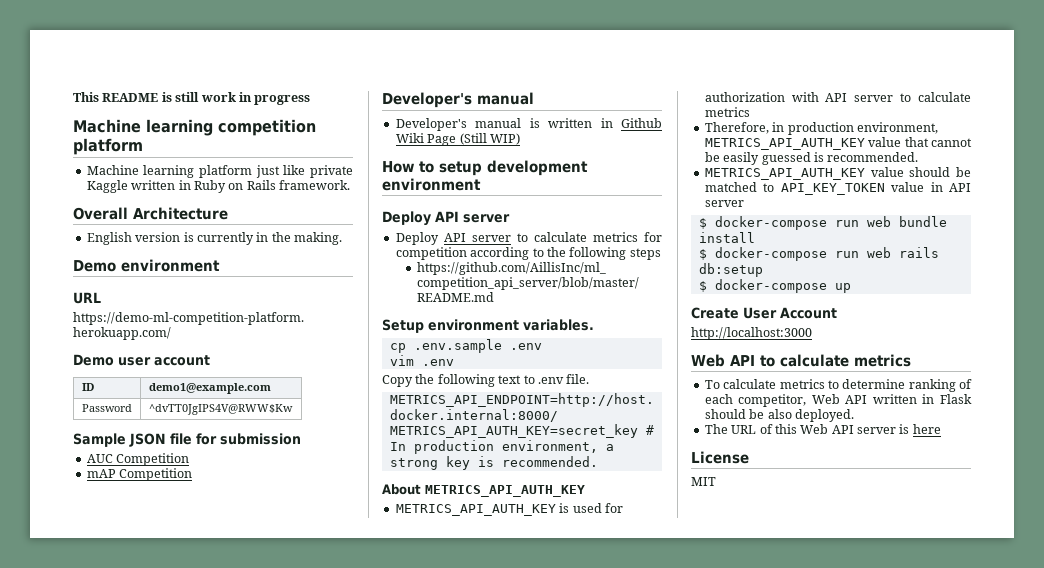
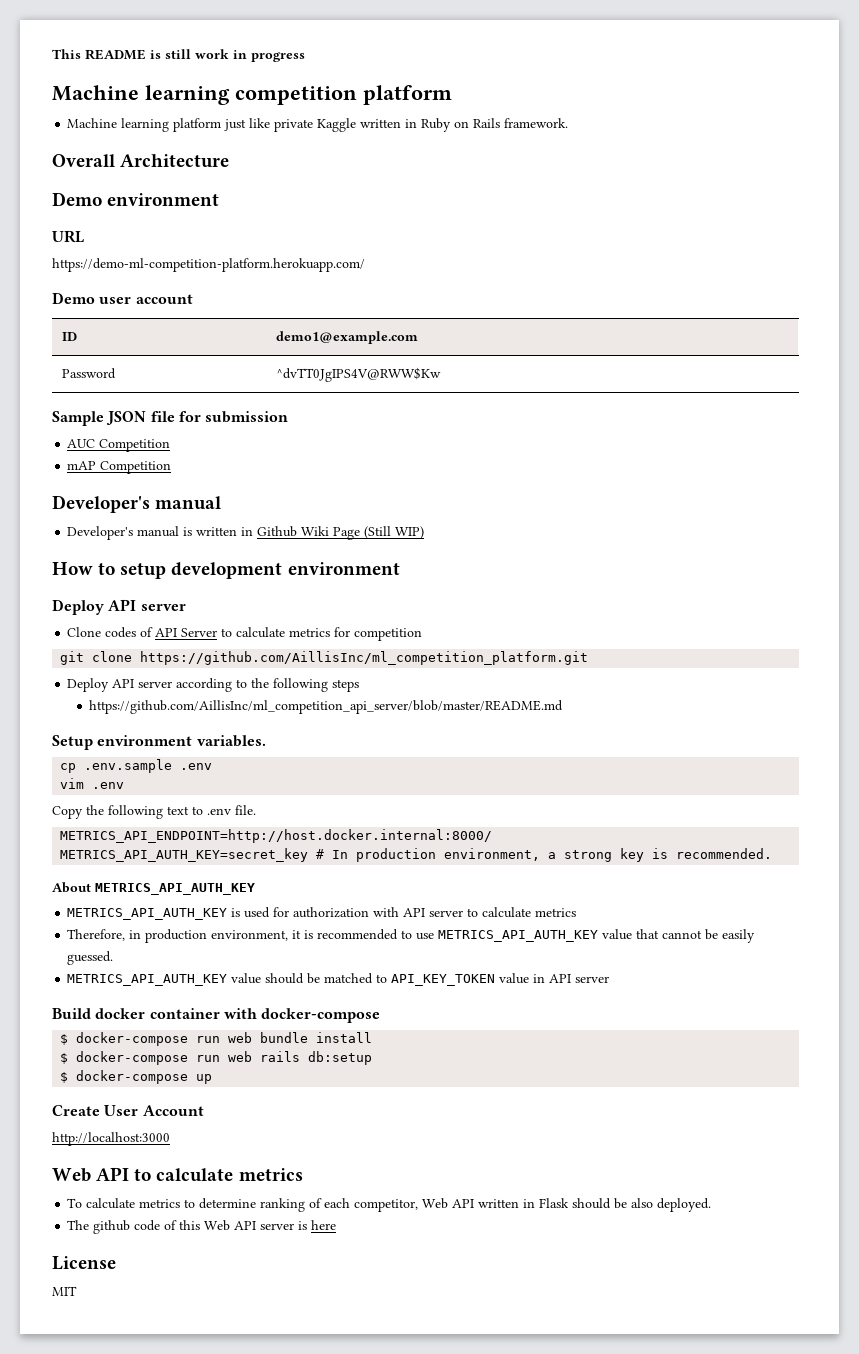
[86,232,342,245] // English version is currently in the making. -> (230, 161) none
[395,232,511,245] Deploy API server -> [67,627,218,638] Clone codes of API Server
(467, 253) none -> [60,651,589,665] [67,678,173,692] // git clone https://github.com/AillisInc/ml_competition_platform.git // Deploy API server
(938, 128) none -> [292,929,435,940] it is recommended to use
[761,152,919,165] guessed is recommended. -> [67,951,114,965] guessed.
(744, 203) none -> [52,1008,381,1023] // Build docker container with docker-compose
[731,425,757,434] URL -> [93,1220,161,1234] github code

